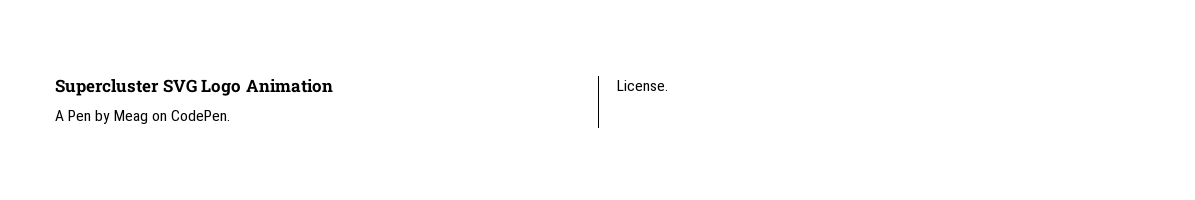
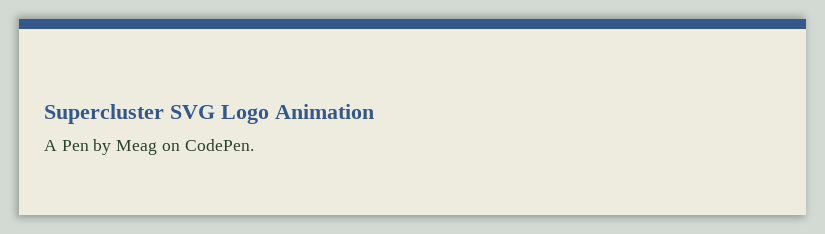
[617,80,668,91] // License. -> (254, 145) none

